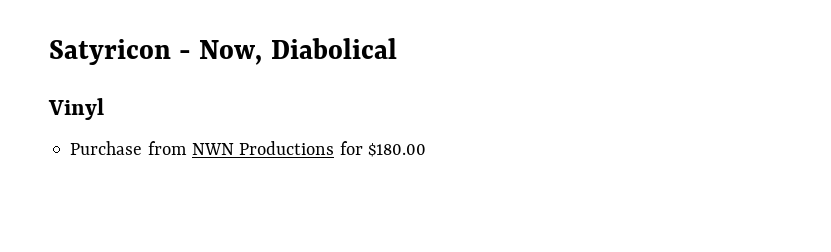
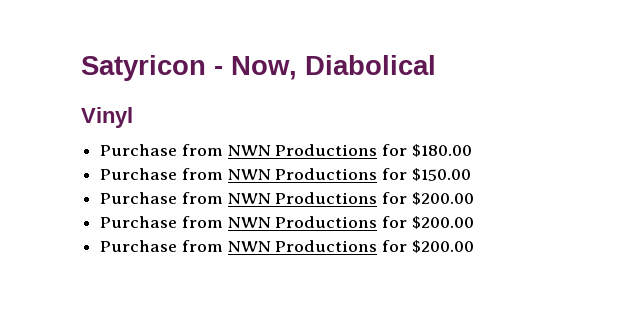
(426, 150) none -> [100,168,471,181] [100,192,474,205] [100,216,474,229] [100,240,474,253] // Purchase from NWN Productions for $150.00 // Purchase from NWN Productions for $200.00 // Purchase from NWN Productions for $200.00 // Purchase from NWN Productions for $200.00

